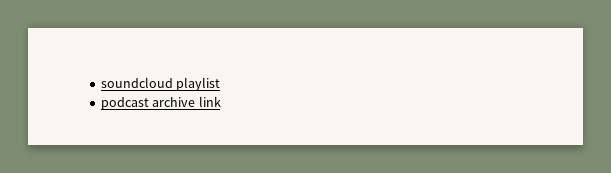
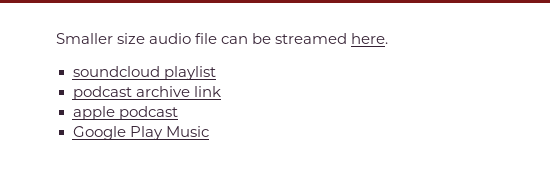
(100, 82) none -> [56,33,389,44] Smaller size audio file can be streamed here. //
(221, 101) none -> [72,106,178,120] [72,126,209,140] // apple podcast // Google Play Music

